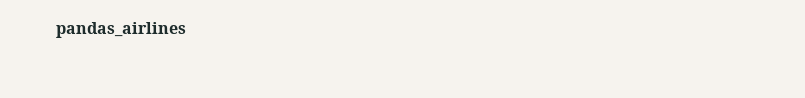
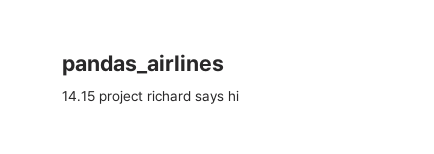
(186, 30) none -> [62,90,239,104] // 14.15 project richard says hi

